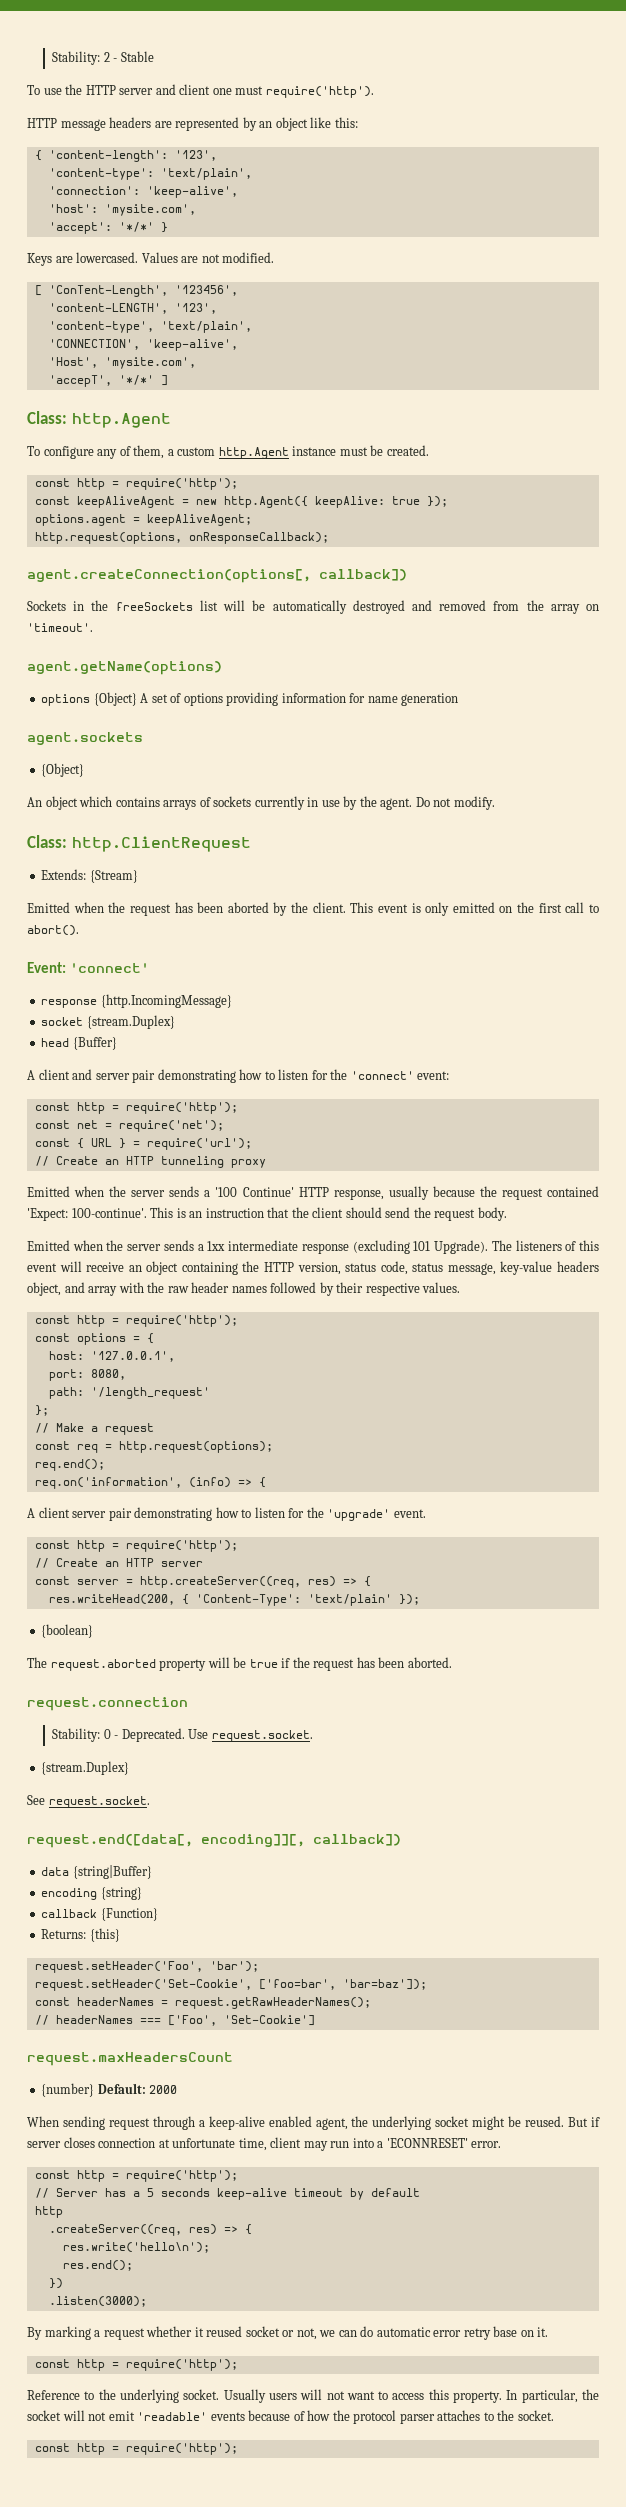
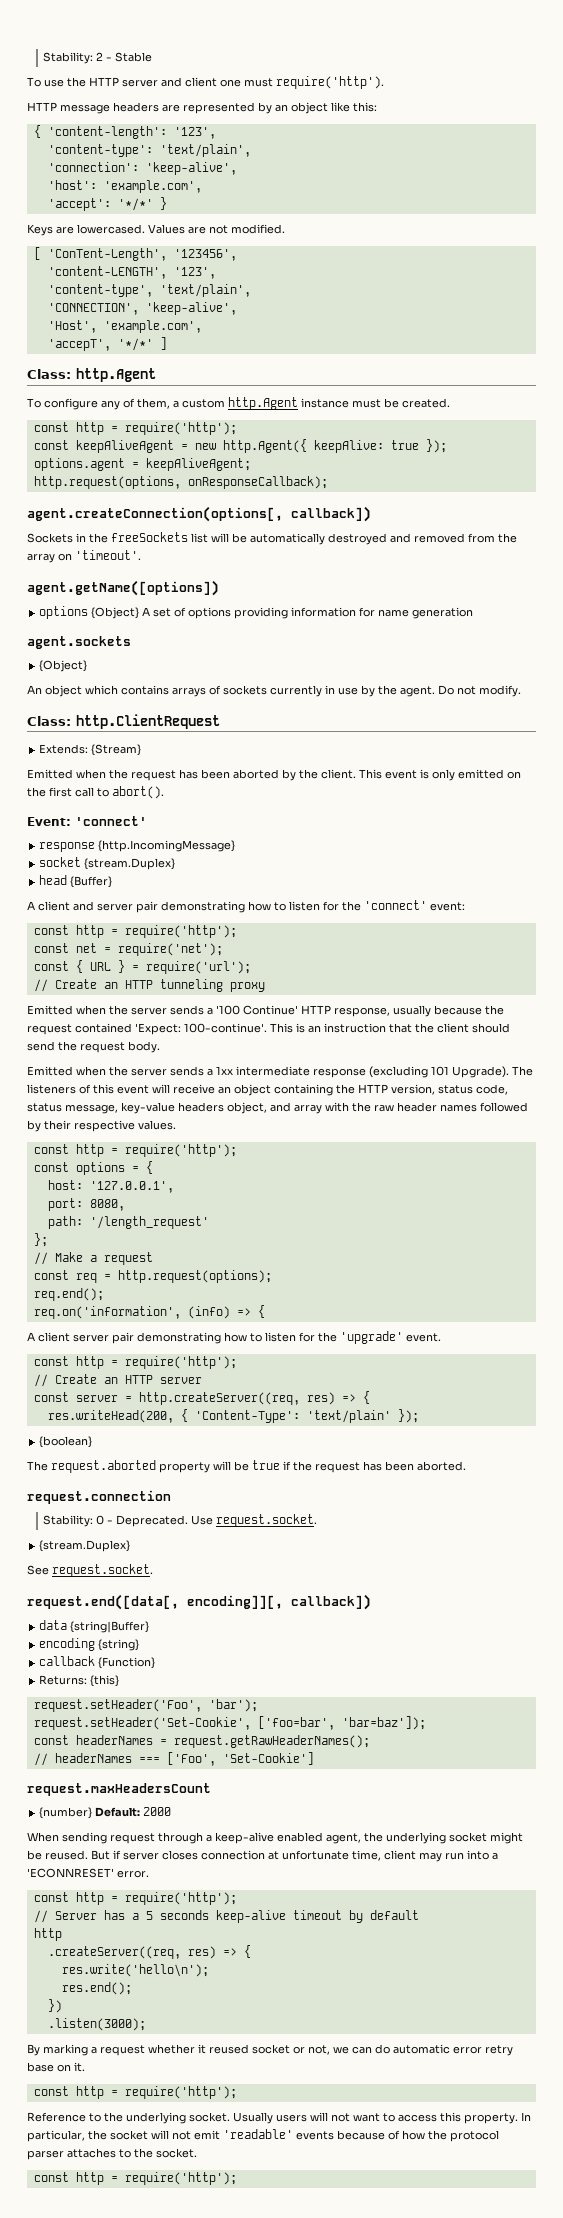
[104,204,196,216] 'mysite.com', -> [103,180,202,193] 'example.com',
[104,357,196,369] 'mysite.com', -> [103,320,202,333] 'example.com',
[27,661,222,675] agent.getName(options) -> [27,580,219,596] agent.getName([options])

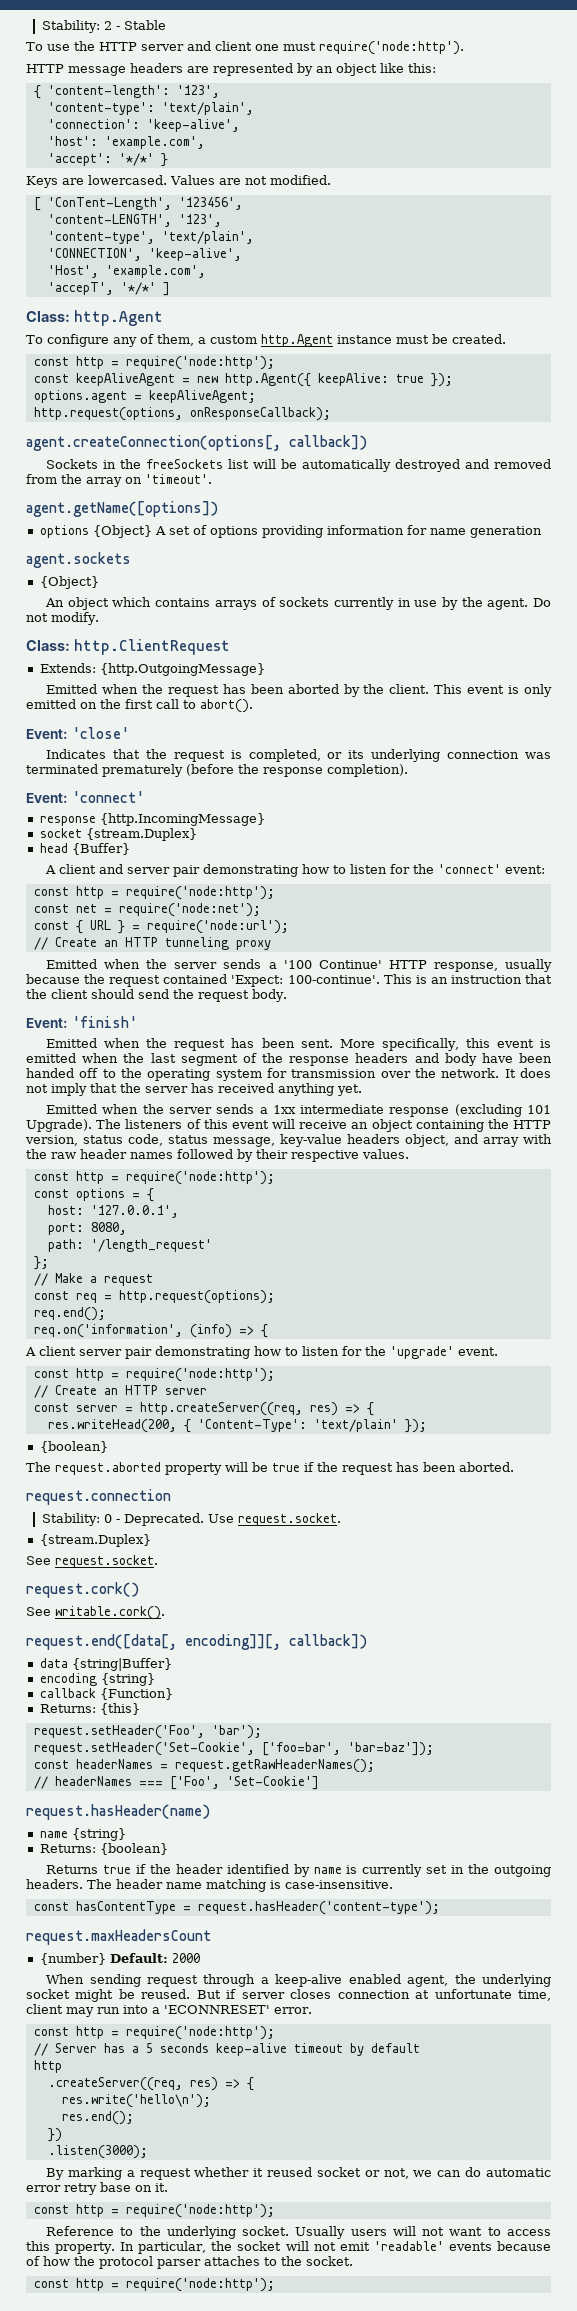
[276,76,384,89] require('http'). -> [319,41,464,55] require('node:http').
[124,422,237,435] require('http'); -> [125,356,275,370] require('node:http');
[91,744,142,756] {Stream} -> [99,663,265,676] {http.OutgoingMessage}
(164, 792) none -> [26,727,129,739] [46,749,551,762] [26,764,408,777] // Event: 'close' // Indicates that the request is completed, or its underlying connection was terminated prematurely (before the response completion).
[124,925,237,938] require('http'); -> [125,886,275,900] require('node:http');
[117,943,223,956] require('net'); -> [118,903,261,917] require('node:net');
[145,961,251,974] require('url'); -> [146,920,289,934] require('node:url');
(160, 1047) none -> [26,1016,137,1028] [46,1038,552,1051] [26,1053,553,1066] [26,1068,551,1081] [26,1083,362,1096] // Event: 'finish' // Emitted when the request has been sent. More specifically, this event is emitted when the last segment of the response headers and body have been handed off to the operating system for transmission over the network. It does not imply that the server has received anything yet.
[124,1144,237,1157] require('http'); -> [125,1171,275,1185] require('node:http');
[124,1356,237,1369] require('http'); -> [125,1368,275,1382] require('node:http');
(153, 1570) none -> [26,1582,139,1598] [26,1606,165,1620] // request.cork() // See writable.cork().
(314, 1758) none -> [26,1804,210,1820] [39,1828,126,1841] [39,1843,168,1855] [46,1864,551,1877] [26,1879,393,1892] [33,1901,440,1915] // request.hasHeader(name) // name {string} // Returns: {boolean} // Returns true if the header identified by name is currently set in the outgoing headers. The header name matching is case-insensitive. // const hasContentType = request.hasHeader('content-type');
[124,1892,237,1905] require('http'); -> [125,2026,275,2040] require('node:http');
[124,2086,237,2099] require('http'); -> [125,2204,275,2218] require('node:http');
[124,2172,237,2185] require('http'); -> [125,2278,275,2292] require('node:http');

